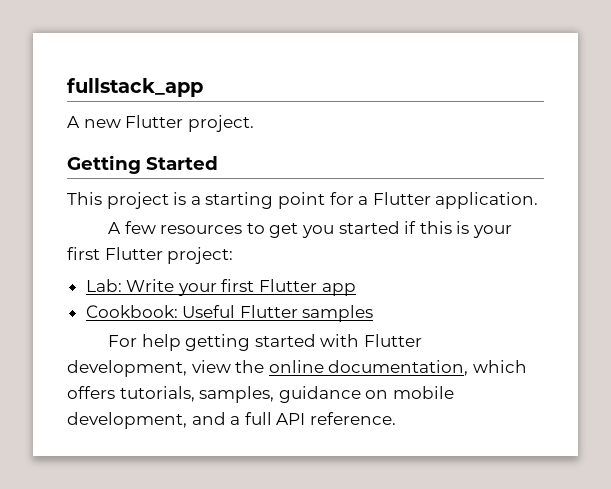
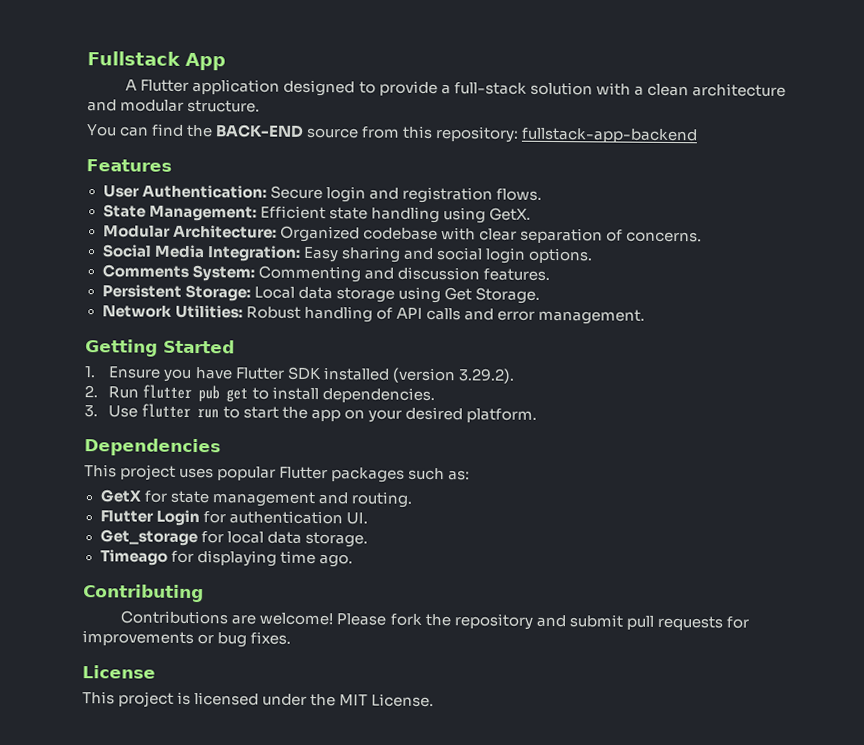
[67,78,203,97] [67,115,254,132] [67,155,218,174] [67,192,539,209] [108,221,513,238] [67,247,234,264] [85,279,356,296] [85,305,374,322] [108,334,423,351] [67,360,527,377] [67,386,454,403] [67,412,396,429] fullstack_app // A new Flutter project. // Getting Started // This project is a starting point for a Flutter application. // A few resources to get you started if this is your first Flutter project: // Lab: Write your first Flutter app // Cookbook: Useful Flutter samples // For help getting started with Flutter development, view the online documentation, which offers tutorials, samples, guidance on mobile development, and a full API reference. -> [87,51,226,71] [125,78,786,97] [87,99,261,113] [86,123,699,144] [86,159,172,172] [102,184,542,204] [102,204,531,224] [102,224,702,244] [101,244,593,264] [101,264,550,283] [101,284,540,304] [101,304,645,325] [85,339,235,357] [84,366,515,384] [84,384,435,404] [84,403,537,423] [84,438,221,457] [84,464,471,483] [99,489,412,508] [99,509,368,527] [99,529,368,548] [99,549,353,568] [83,584,204,603] [120,610,749,631] [82,630,292,648] [82,665,156,679] [82,691,435,708] Fullstack App // A Flutter application designed to provide a full-stack solution with a clean architecture and modular structure. // You can find the BACK-END source from this repository: fullstack-app-backend // Features // User Authentication: Secure login and registration flows. // State Management: Efficient state handling using GetX. // Modular Architecture: Organized codebase with clear separation of concerns. // Social Media Integration: Easy sharing and social login options. // Comments System: Commenting and discussion features. // Persistent Storage: Local data storage using Get Storage. // Network Utilities: Robust handling of API calls and error management. // Getting Started // 1. Ensure you have Flutter SDK installed (version 3.29.2). // 2. Run flutter pub get to install dependencies. // 3. Use flutter run to start the app on your desired platform. // Dependencies // This project uses popular Flutter packages such as: // GetX for state management and routing. // Flutter Login for authentication UI. // Get_storage for local data storage. // Timeago for displaying time ago. // Contributing // Contributions are welcome! Please fork the repository and submit pull requests for improvements or bug fixes. // License // This project is licensed under the MIT License.

